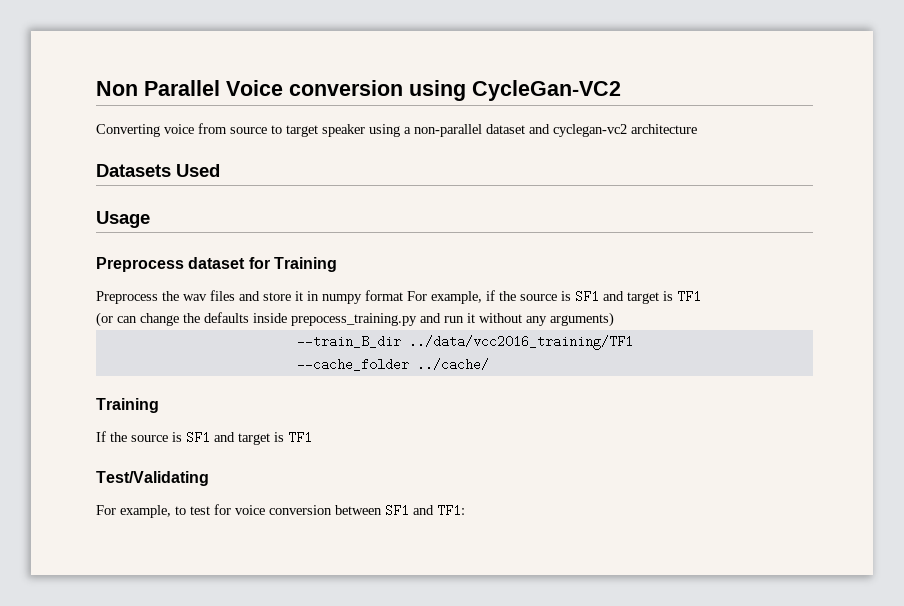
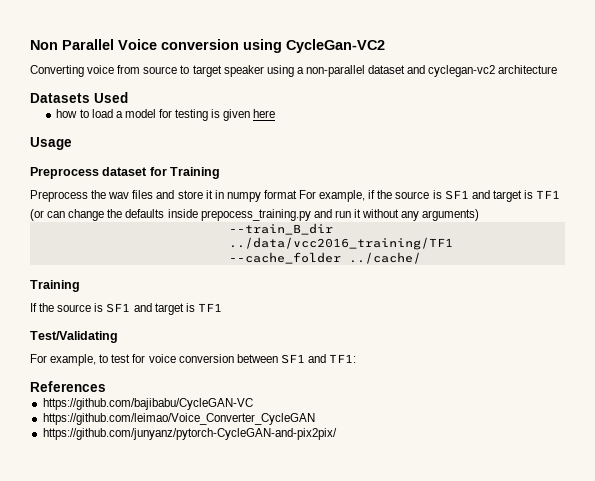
(220, 170) none -> [56,109,276,121] // how to load a model for testing is given here
(465, 510) none -> [30,381,106,392] [42,398,253,410] [42,413,315,425] [42,428,337,440] // References // https://github.com/bajibabu/CycleGAN-VC // https://github.com/leimao/Voice_Converter_CycleGAN // https://github.com/junyanz/pytorch-CycleGAN-and-pix2pix/

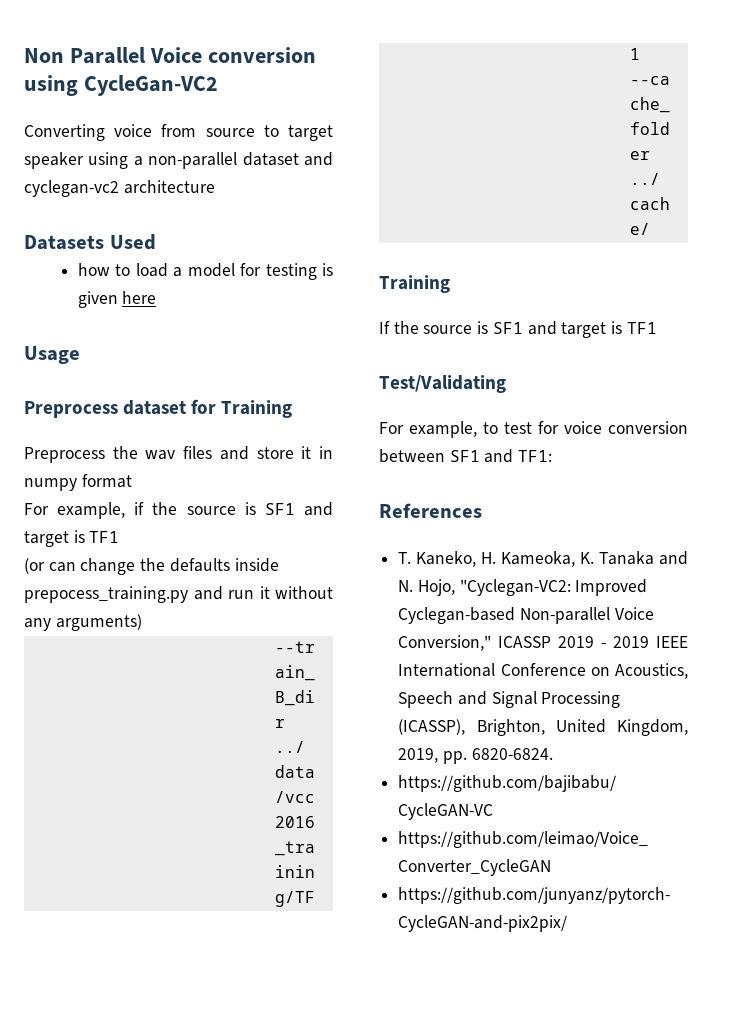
(297, 194) none -> (132, 481) //
(106, 386) none -> [398,551,688,567] [398,579,648,596] [398,607,654,624] [398,635,688,651] [398,663,688,679] [398,691,621,708] [398,719,688,736] [398,748,553,764] // T. Kaneko, H. Kameoka, K. Tanaka and N. Hojo, "Cyclegan-VC2: Improved Cyclegan-based Non-parallel Voice Conversion," ICASSP 2019 - 2019 IEEE International Conference on Acoustics, Speech and Signal Processing (ICASSP), Brighton, United Kingdom, 2019, pp. 6820-6824.

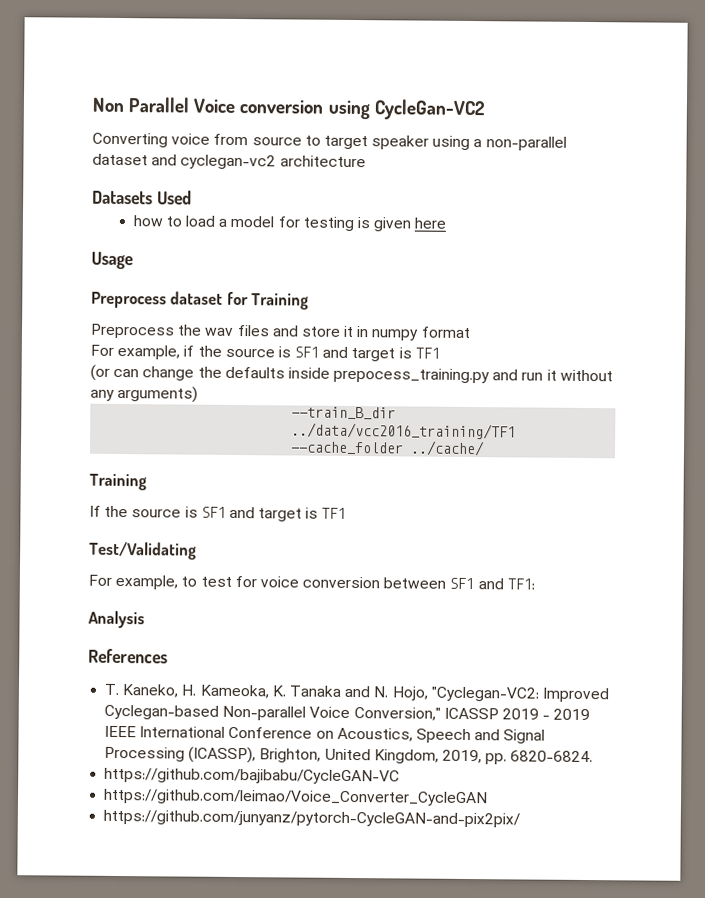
(553, 456) none -> [88,610,145,629] // Analysis

